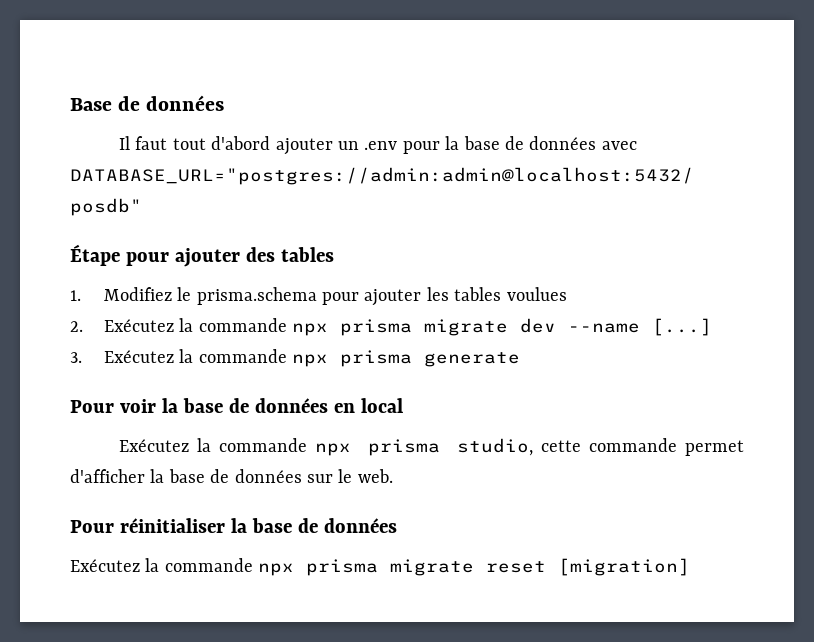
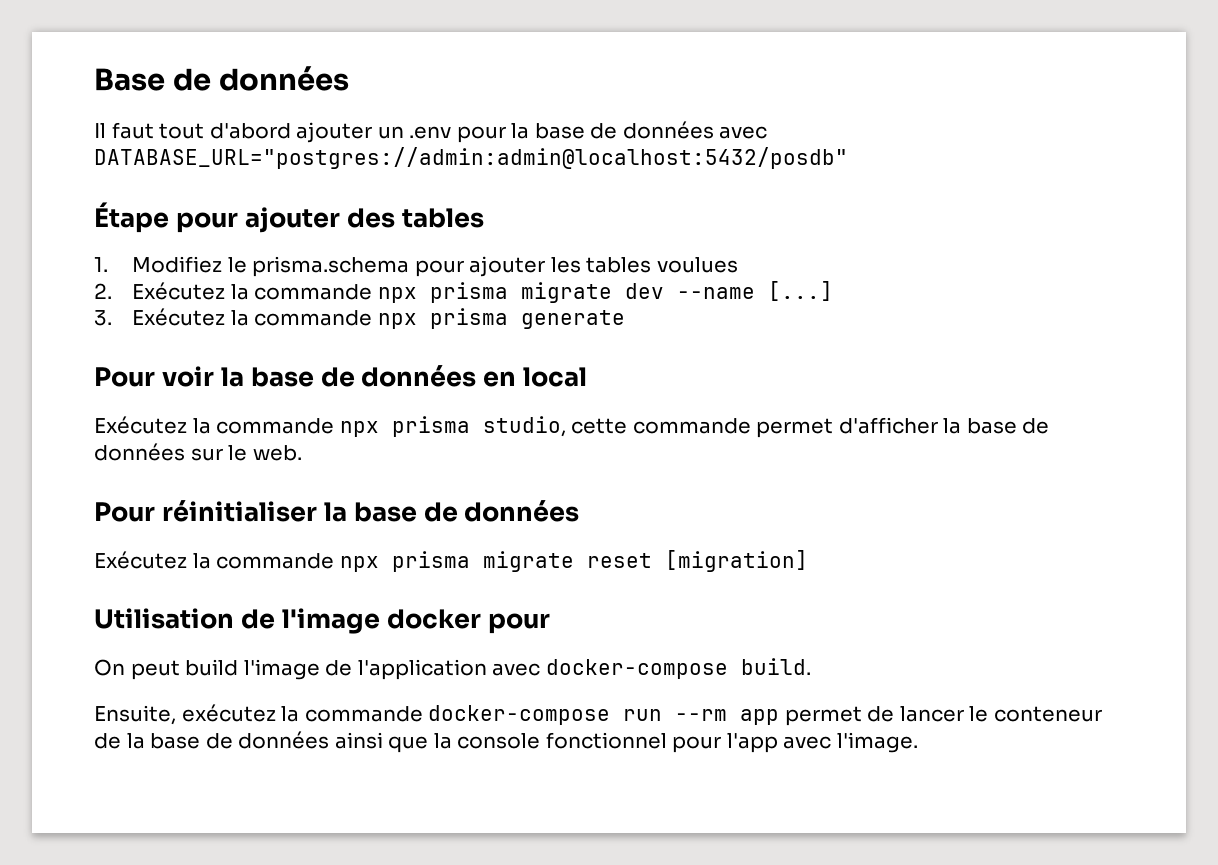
(691, 567) none -> [94,608,550,634] [94,658,811,680] [94,704,1102,726] [94,731,918,753] // Utilisation de l'image docker pour // On peut build l'image de l'application avec docker-compose build. // Ensuite, exécutez la commande docker-compose run --rm app permet de lancer le conteneur de la base de données ainsi que la console fonctionnel pour l'app avec l'image.

